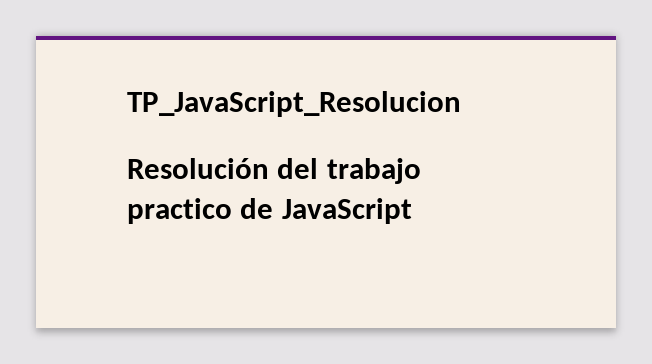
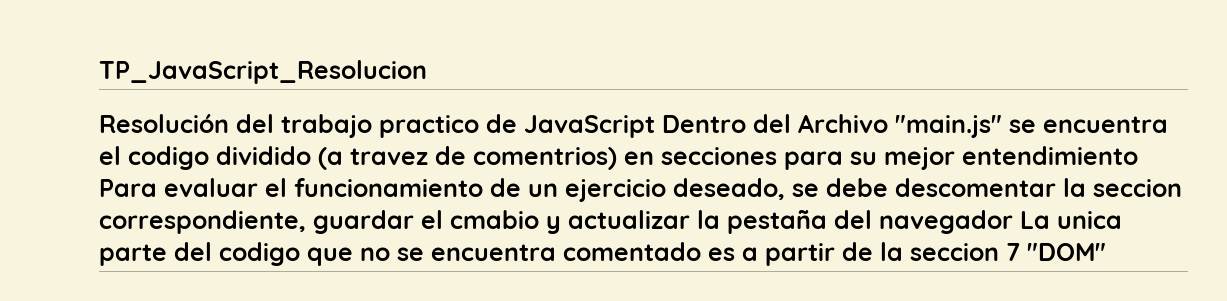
(412, 211) none -> [662,114,1168,138] [99,146,1138,170] [99,178,1182,202] [99,210,1122,234] [99,242,1106,266] Dentro del Archivo "main.js" se encuentra el codigo dividido (a travez de comentrios) en secciones para su mejor entendimiento Para evaluar el funcionamiento de un ejercicio deseado, se debe descomentar la seccion correspondiente, guardar el cmabio y actualizar la pestaña del navegador La unica parte del codigo que no se encuentra comentado es a partir de la seccion 7 "DOM"

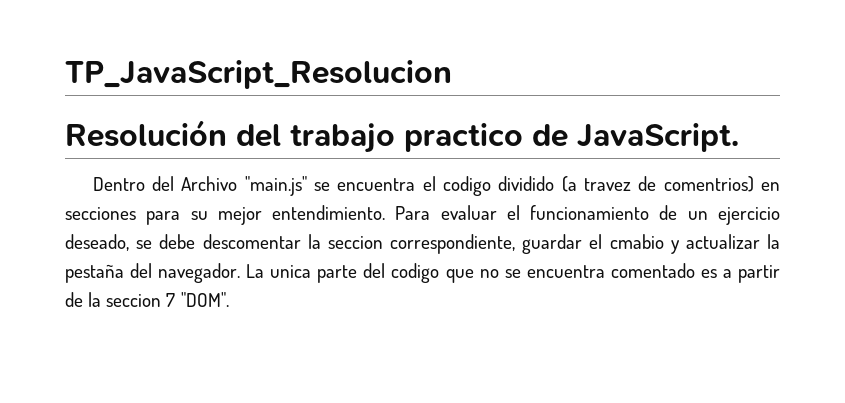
[524,115,655,138] JavaScript -> [577,123,739,152] JavaScript. //
[962,146,1138,165] entendimiento -> [272,205,386,220] entendimiento.
[879,210,1013,234] navegador -> [158,263,241,283] navegador.
[1027,243,1106,261] "DOM" -> [180,292,229,307] "DOM".

